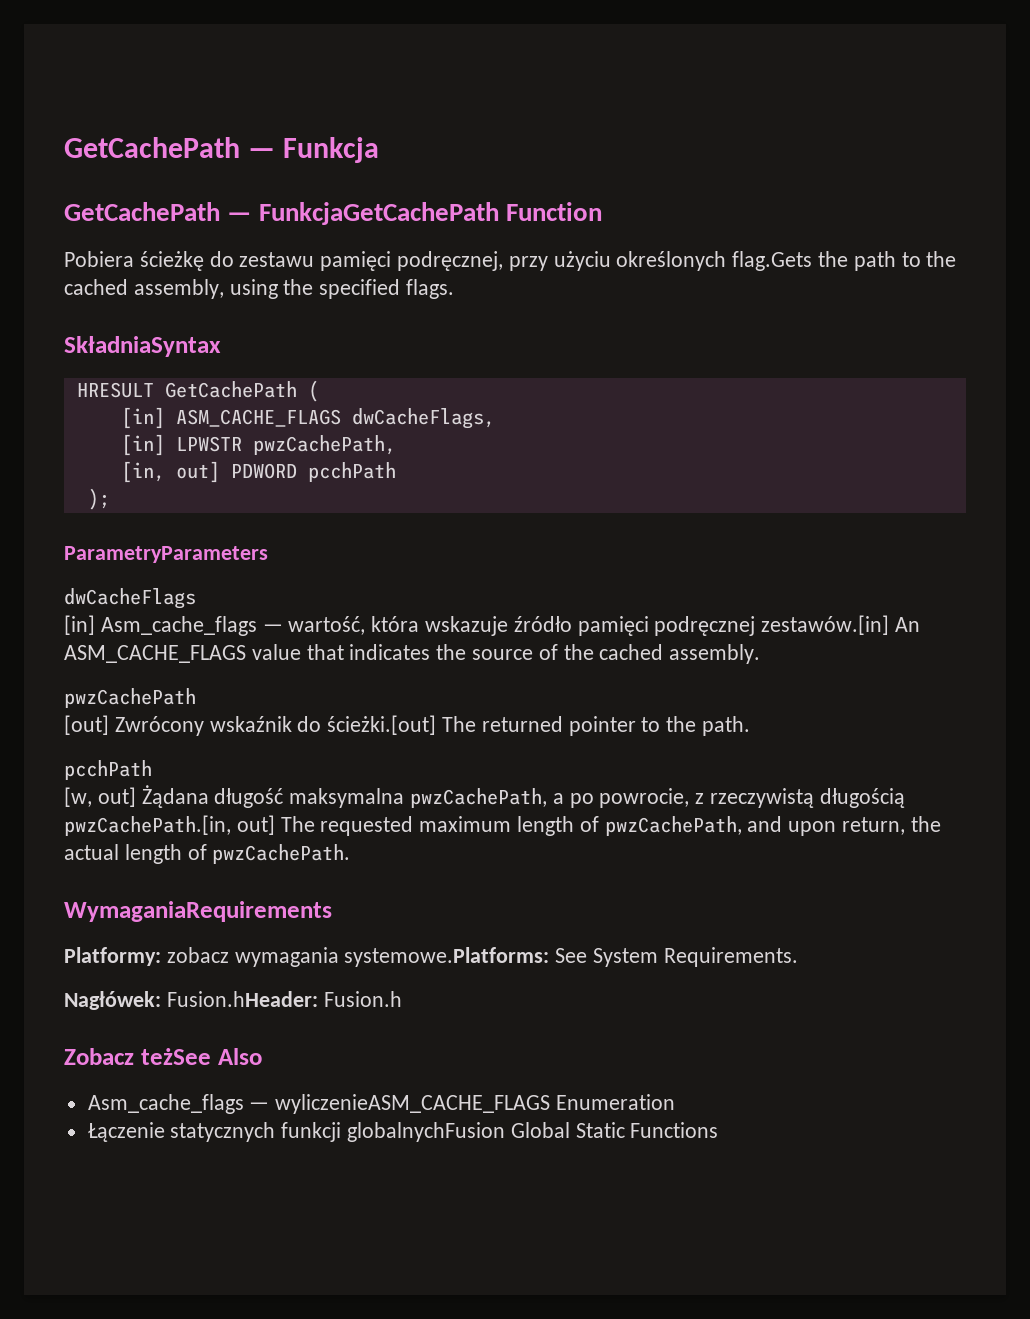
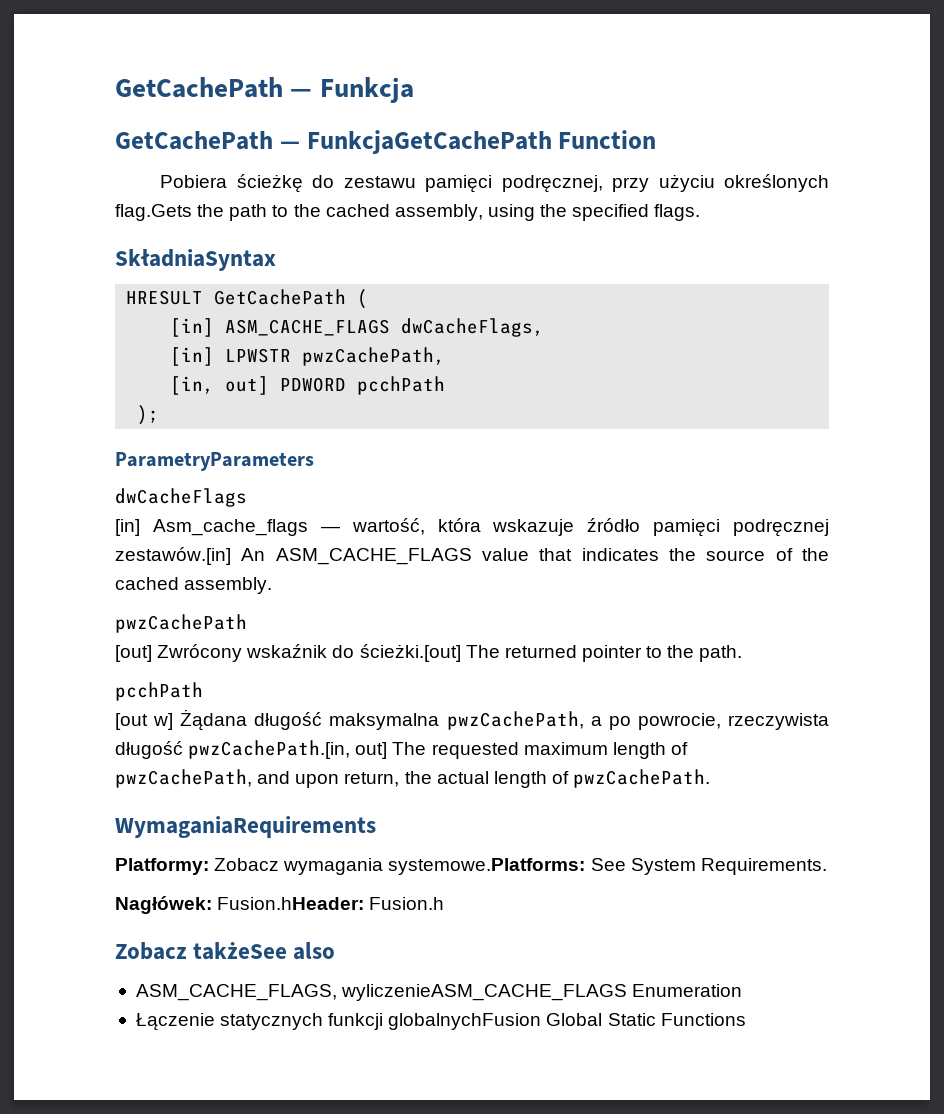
[64,787,136,807] [w, out] -> [115,713,174,730] [out w]
[695,788,905,808] z rzeczywistą długością -> [728,713,829,730] [115,741,183,759] rzeczywista długość
[166,947,229,963] zobacz -> [214,858,280,871] Zobacz
[140,1048,262,1065] [87,1094,270,1114] teżSee Also // Asm_cache_flags — -> [193,942,336,960] [135,984,337,1001] takżeSee also // ASM_CACHE_FLAGS,

